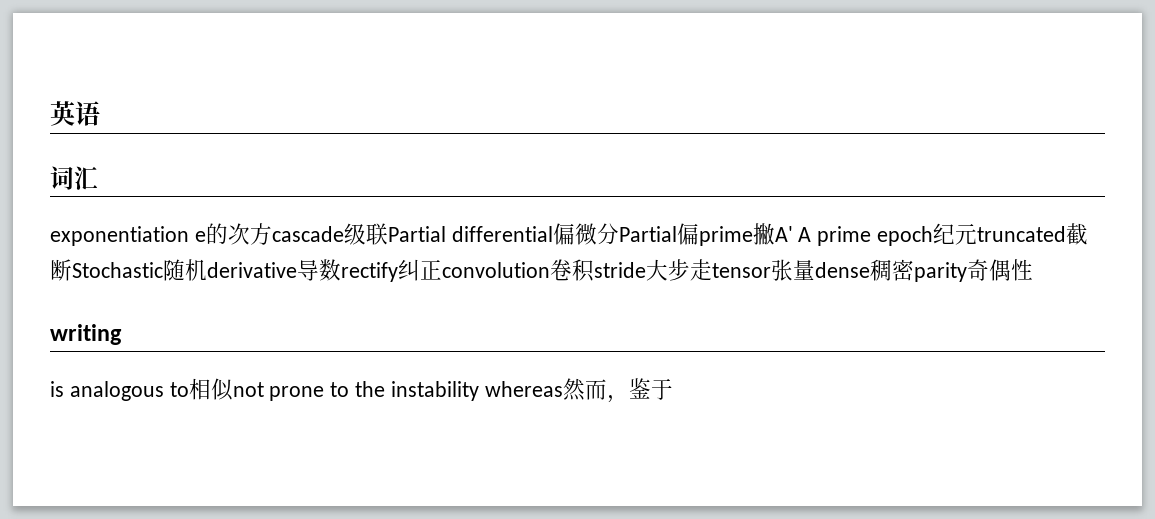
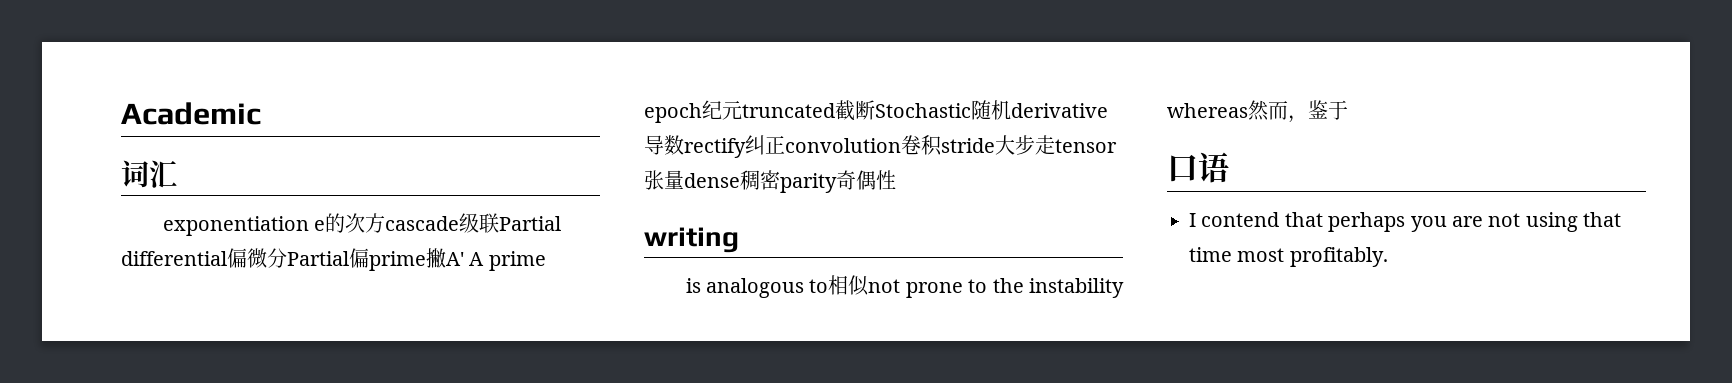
[50,101,100,126] 英语 -> [121,102,261,125] Academic
(673, 389) none -> [1167,152,1229,183] [1189,212,1622,232] [1189,247,1388,267] // 口语 // I contend that perhaps you are not using that time most profitably.

